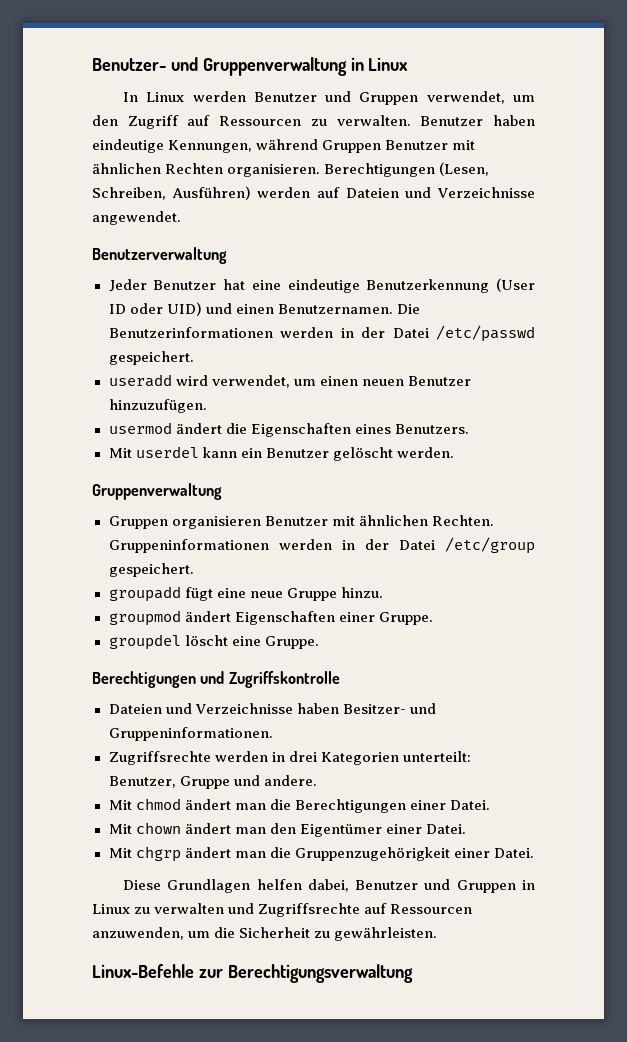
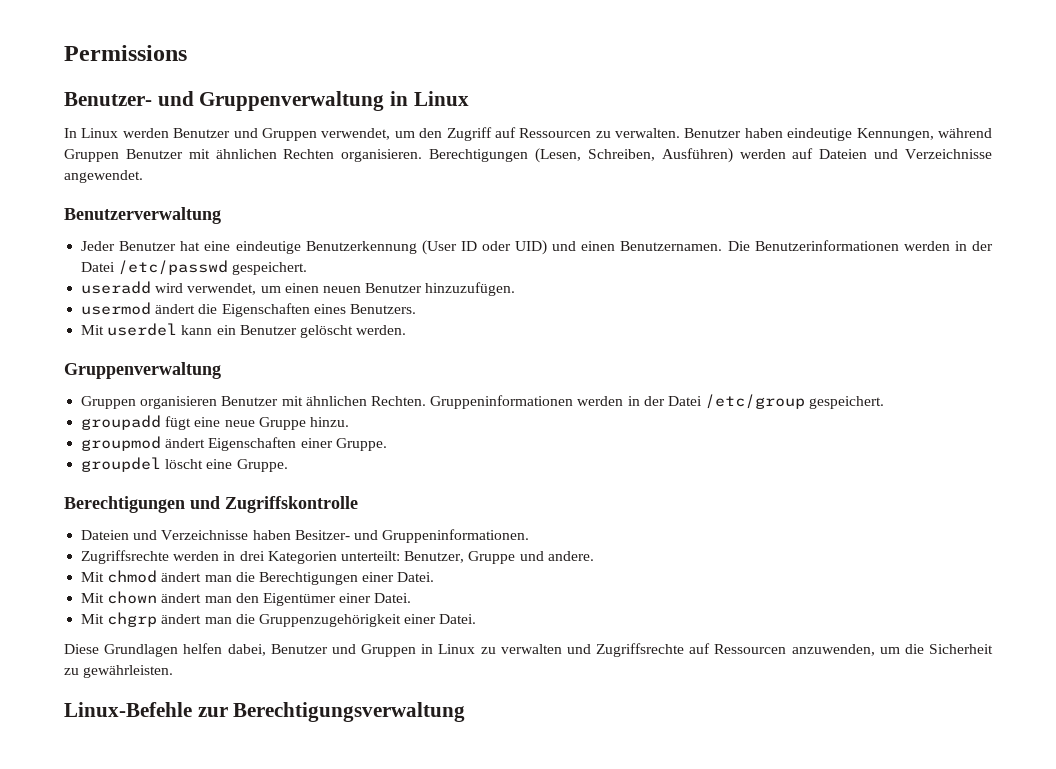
(92, 64) none -> [64,45,187,61] Permissions //

